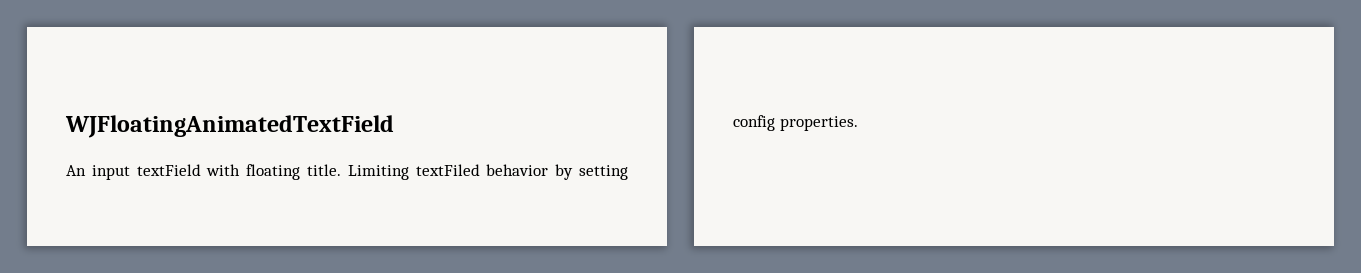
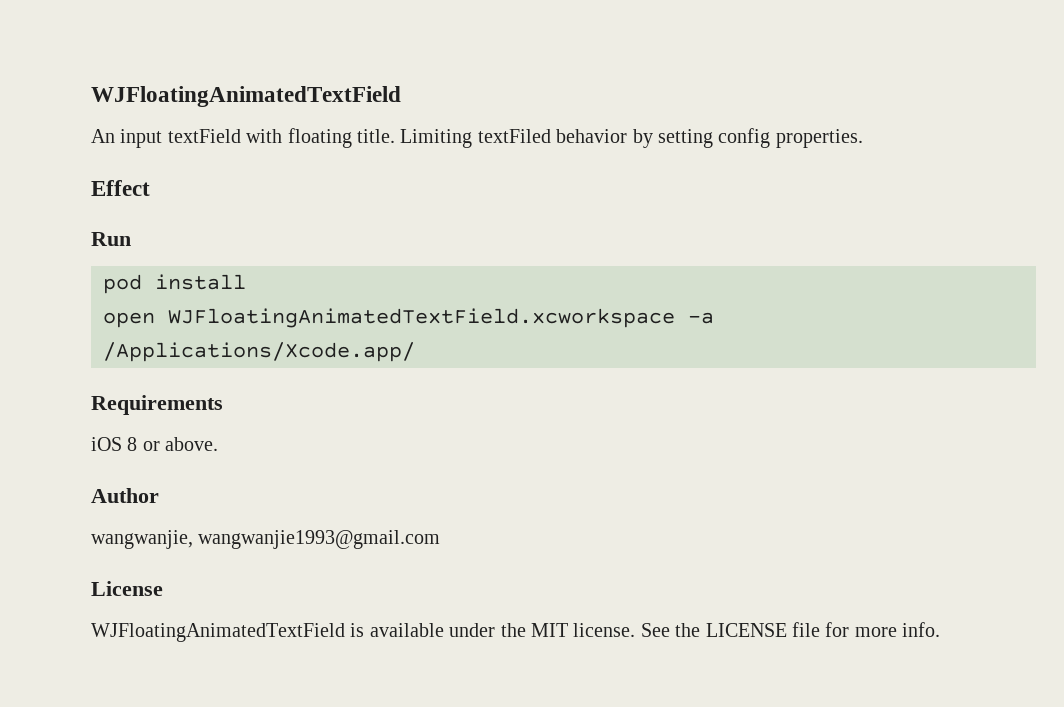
(858, 123) none -> [91,180,150,196] [91,232,131,246] [103,274,246,294] [103,308,714,328] [103,342,415,362] [91,395,223,415] [91,437,219,451] [91,488,159,503] [91,530,441,549] [91,581,163,596] [91,622,941,642] // Effect // Run // pod install // open WJFloatingAnimatedTextField.xcworkspace -a /Applications/Xcode.app/ // Requirements // iOS 8 or above. // Author // wangwanjie, wangwanjie1993@gmail.com // License // WJFloatingAnimatedTextField is available under the MIT license. See the LICENSE file for more info.

